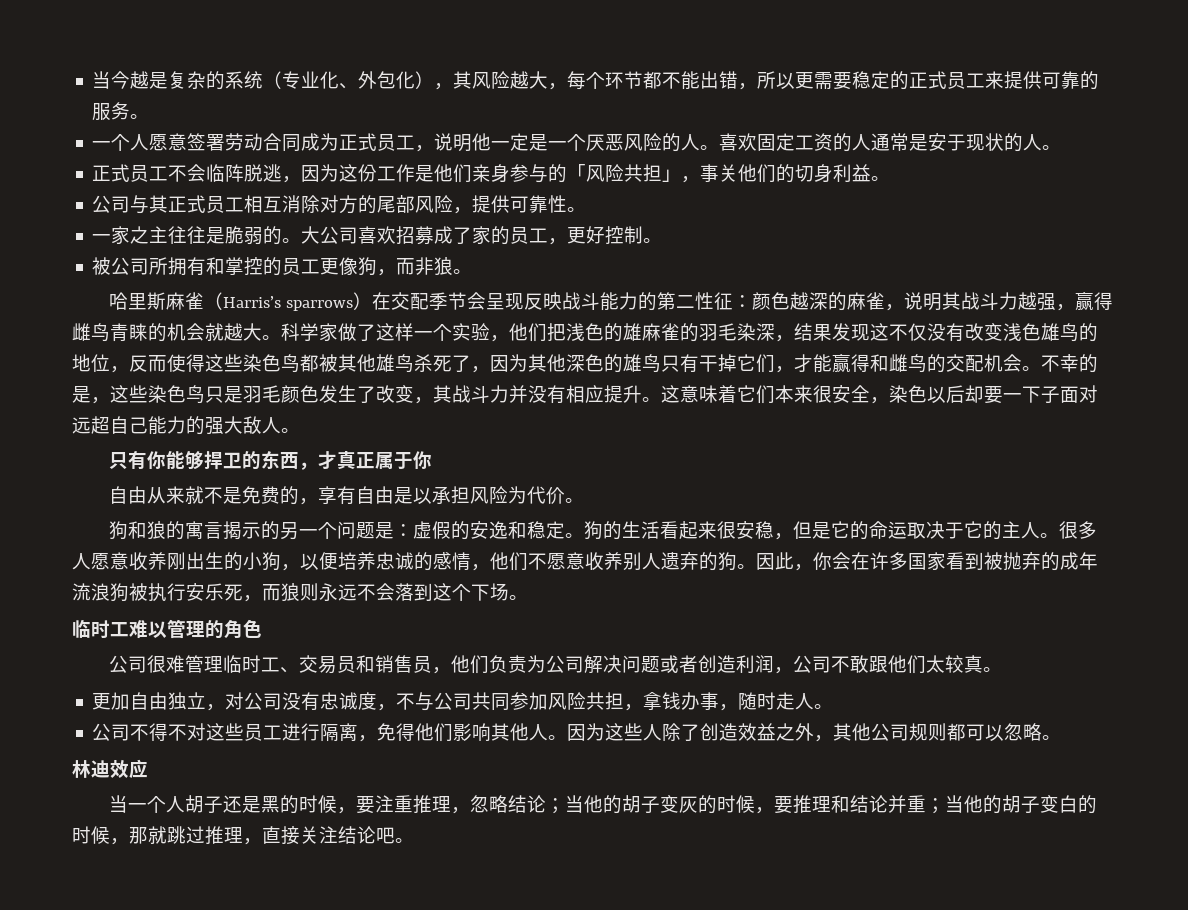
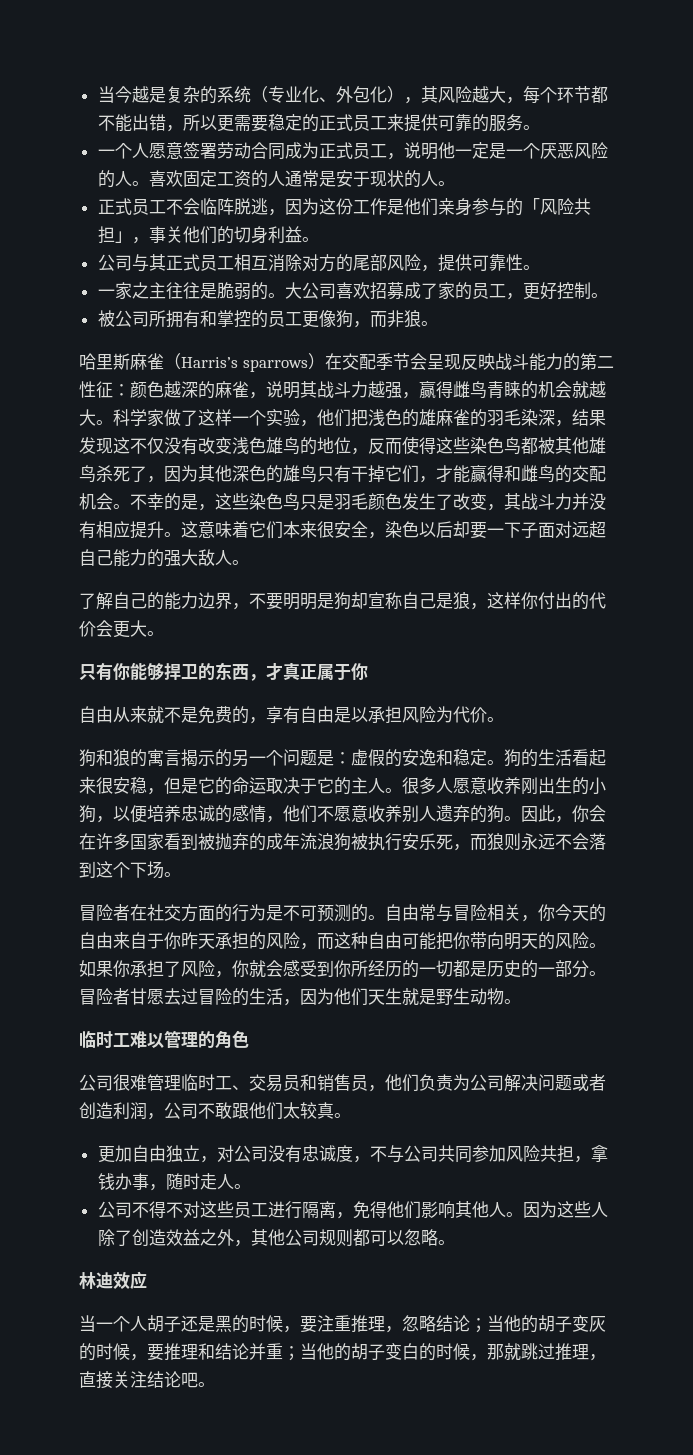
(300, 430) none -> [79,592,606,610] [79,620,164,638] // 了解自己的能力边界，不要明明是狗却宣称自己是狼，这样你付出的代价会更大。
(528, 597) none -> [79,904,606,922] [79,932,606,950] [79,960,606,978] [79,988,521,1006] // 冒险者在社交方面的行为是不可预测的。自由常与冒险相关，你今天的自由来自于你昨天承担的风险，而这种自由可能把你带向明天的风险。如果你承担了风险，你就会感受到你所经历的一切都是历史的一部分。冒险者甘愿去过冒险的生活，因为他们天生就是野生动物。

